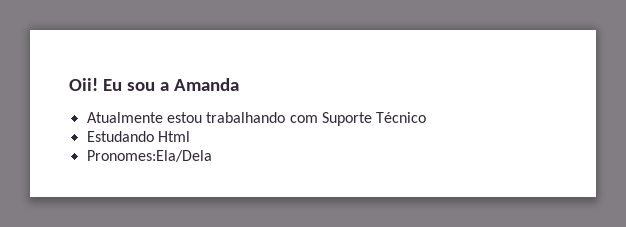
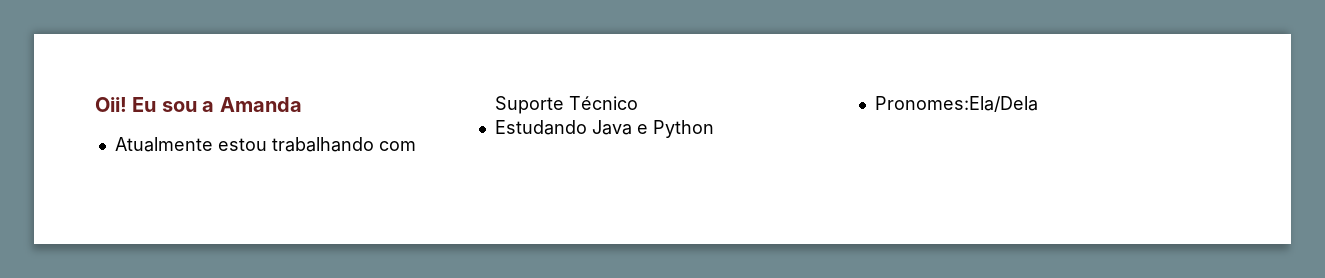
[157,131,190,142] Html -> [591,120,714,138] Java e Python

